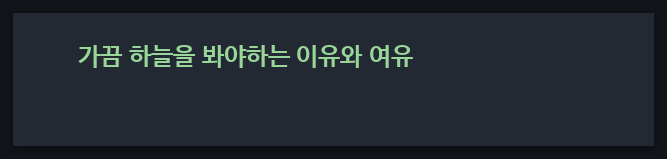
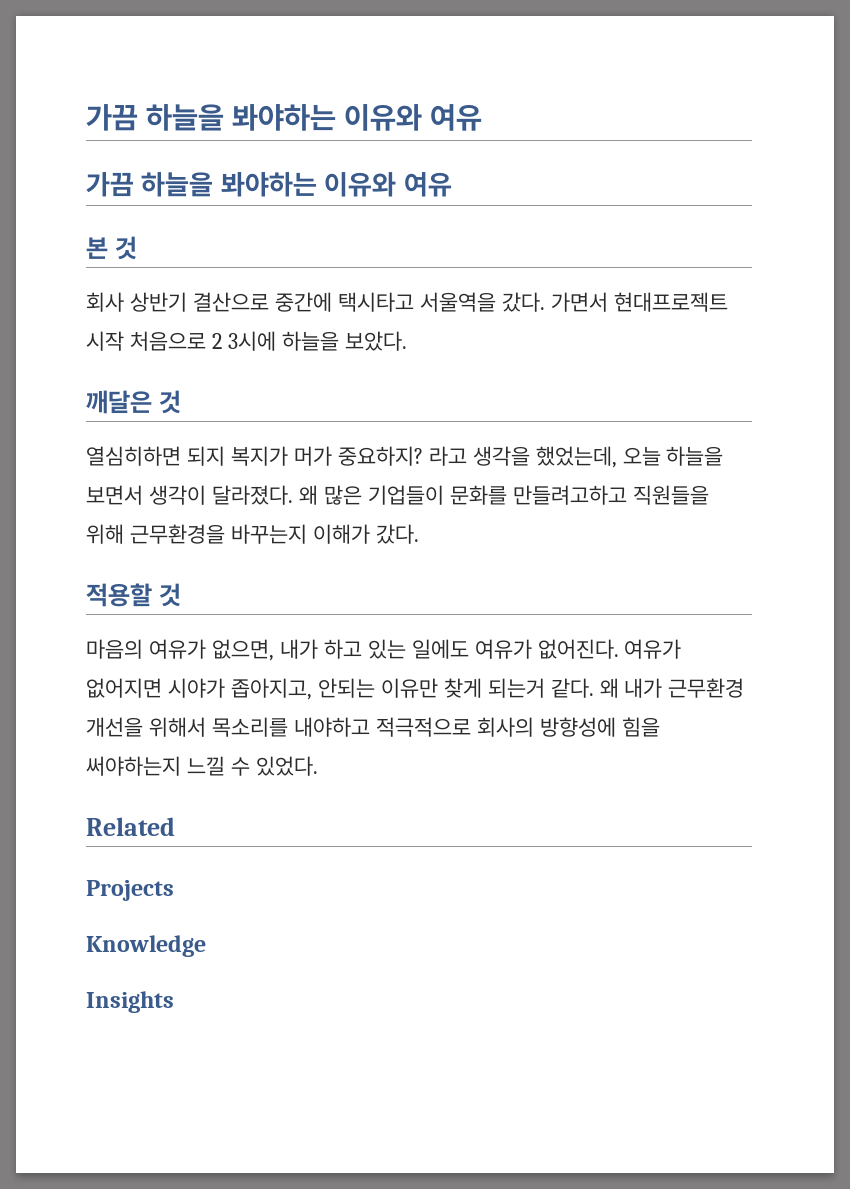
[78,45,413,68] 가끔 하늘을 봐야하는 이유와 여유 -> [86,104,483,131] [86,172,452,197] [86,236,137,260] [86,292,728,312] [86,331,407,351] [86,390,181,414] [86,446,724,468] [86,485,709,505] [86,524,419,544] [86,583,181,607] [86,639,682,661] [86,678,745,700] [86,717,660,737] [86,756,318,776] [86,817,175,836] [86,880,174,901] [86,935,206,957] [86,991,174,1013] 가끔 하늘을 봐야하는 이유와 여유 // 가끔 하늘을 봐야하는 이유와 여유 // 본 것 // 회사 상반기 결산으로 중간에 택시타고 서울역을 갔다. 가면서 현대프로젝트 시작 처음으로 2 3시에 하늘을 보았다. // 깨달은 것 // 열심히하면 되지 복지가 머가 중요하지? 라고 생각을 했었는데, 오늘 하늘을 보면서 생각이 달라졌다. 왜 많은 기업들이 문화를 만들려고하고 직원들을 위해 근무환경을 바꾸는지 이해가 갔다. // 적용할 것 // 마음의 여유가 없으면, 내가 하고 있는 일에도 여유가 없어진다. 여유가 없어지면 시야가 좁아지고, 안되는 이유만 찾게 되는거 같다. 왜 내가 근무환경 개선을 위해서 목소리를 내야하고 적극적으로 회사의 방향성에 힘을 써야하는지 느낄 수 있었다. // Related // Projects // Knowledge // Insights

